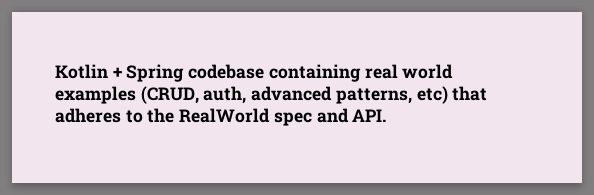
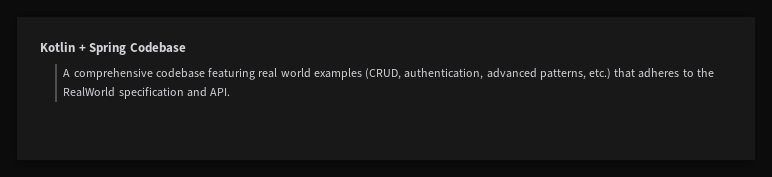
[188,64,361,82] codebase containing -> [129,42,186,53] [63,68,256,80] Codebase // A comprehensive codebase featuring
[203,86,247,104] auth, -> [404,68,484,80] authentication,
[416,86,448,104] etc) -> [588,68,611,79] etc.)
[273,112,312,126] spec -> [118,87,184,99] specification

